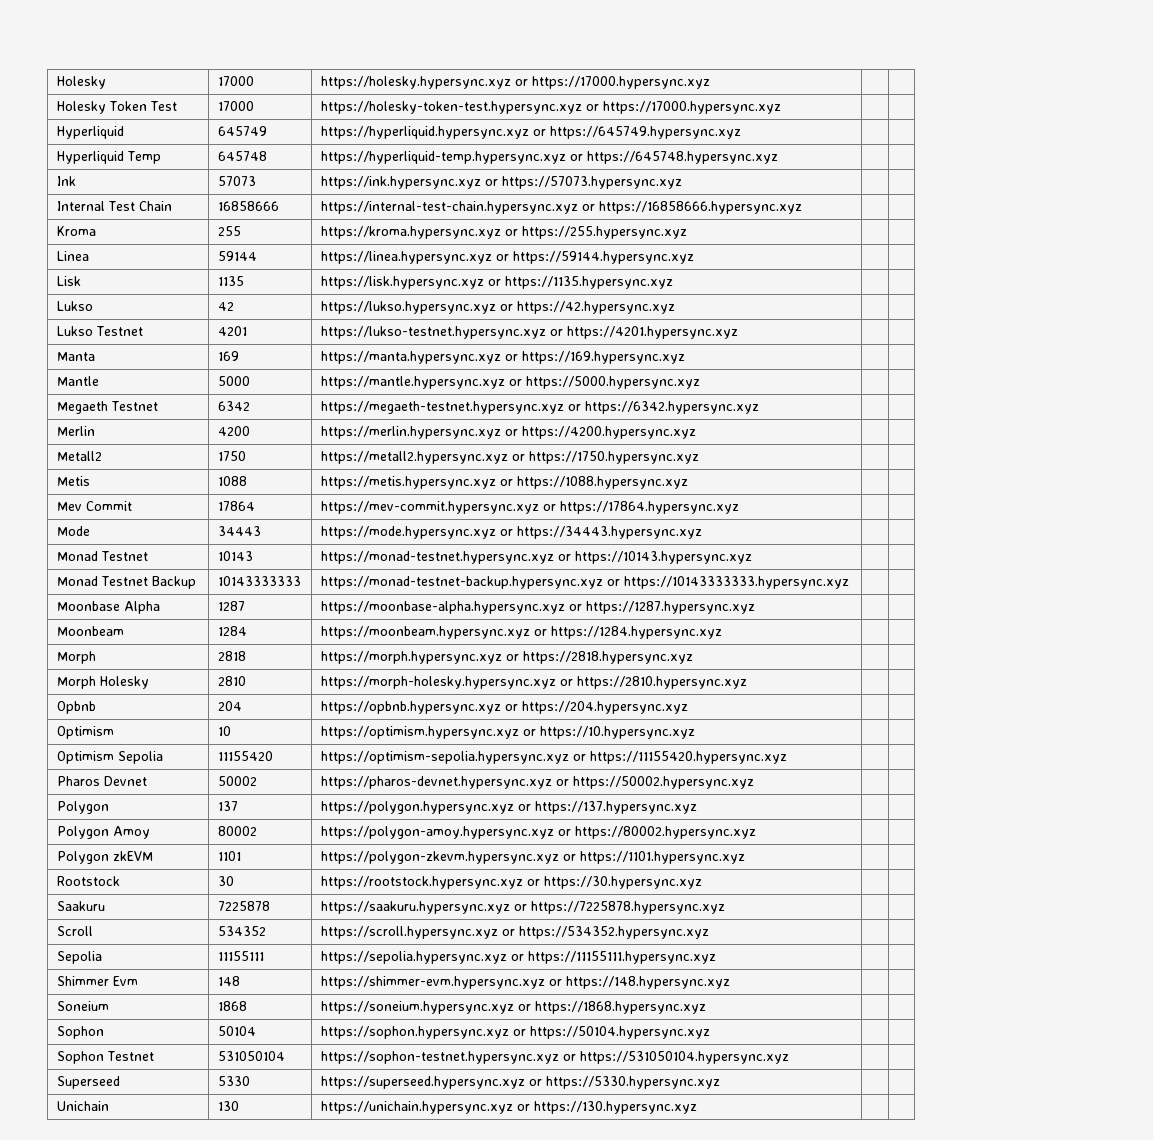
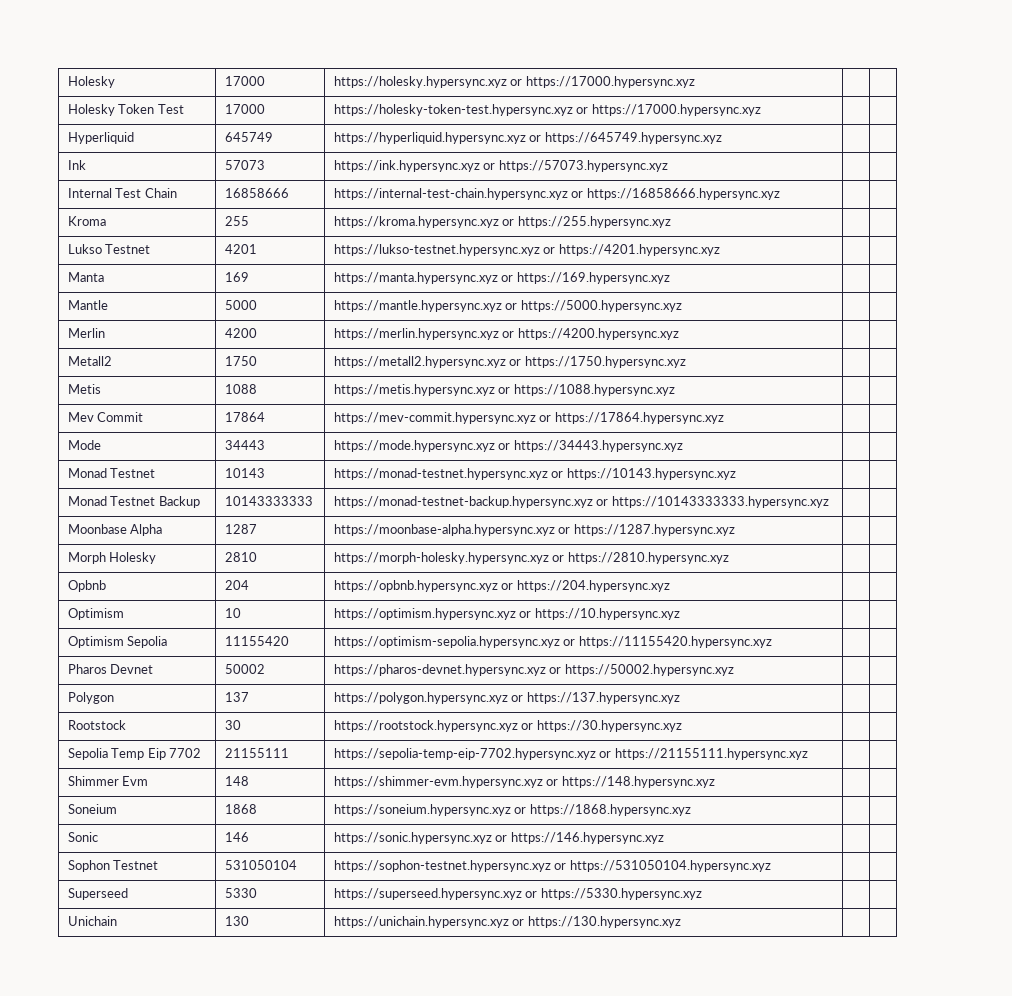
[56,151,161,164] [217,151,267,161] [320,151,778,164] // Hyperliquid Temp | 645748 | https://hyperliquid-temp.hypersync.xyz or https://645748.hypersync.xyz | | -> (722, 138) none
[56,251,89,261] [217,251,257,261] [320,251,694,264] [56,276,81,286] [217,276,244,286] [320,276,673,289] [56,301,93,311] [217,302,234,311] [320,301,675,314] // Linea | 59144 | https://linea.hypersync.xyz or https://59144.hypersync.xyz | | // Lisk | 1135 | https://lisk.hypersync.xyz or https://1135.hypersync.xyz | | // Lukso | 42 | https://lukso.hypersync.xyz or https://42.hypersync.xyz | | -> (671, 222) none
[56,401,158,414] [217,401,250,411] [320,401,759,414] // Megaeth Testnet | 6342 | https://megaeth-testnet.hypersync.xyz or https://6342.hypersync.xyz | | -> (682, 306) none
[56,626,124,636] [217,626,247,636] [320,626,722,639] [56,651,96,664] [217,651,246,661] [320,651,693,664] // Moonbeam | 1284 | https://moonbeam.hypersync.xyz or https://1284.hypersync.xyz | | // Morph | 2818 | https://morph.hypersync.xyz or https://2818.hypersync.xyz | | -> (735, 530) none
[56,826,150,839] [217,826,257,836] [320,826,756,839] [56,851,153,864] [217,851,241,861] [320,851,745,864] // Polygon Amoy | 80002 | https://polygon-amoy.hypersync.xyz or https://80002.hypersync.xyz | | // Polygon zkEVM | 1101 | https://polygon-zkevm.hypersync.xyz or https://1101.hypersync.xyz | | -> (680, 698) none
[56,901,105,911] [217,901,270,911] [320,901,725,914] [56,926,93,936] [217,926,266,936] [320,926,709,939] [56,951,102,964] [217,951,264,961] [320,951,716,964] Saakuru | 7225878 | https://saakuru.hypersync.xyz or https://7225878.hypersync.xyz | | // Scroll | 534352 | https://scroll.hypersync.xyz or https://534352.hypersync.xyz | | // Sepolia | 11155111 | https://sepolia.hypersync.xyz or https://11155111.hypersync.xyz -> [67,748,202,760] [224,748,289,758] [333,748,808,760] Sepolia Temp Eip 7702 | 21155111 | https://sepolia-temp-eip-7702.hypersync.xyz or https://21155111.hypersync.xyz
[56,1026,104,1039] [217,1026,256,1036] [320,1026,710,1039] Sophon | 50104 | https://sophon.hypersync.xyz or https://50104.hypersync.xyz -> [67,832,98,842] [224,832,249,842] [333,832,664,844] Sonic | 146 | https://sonic.hypersync.xyz or https://146.hypersync.xyz

